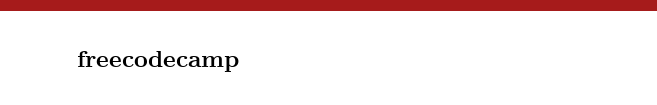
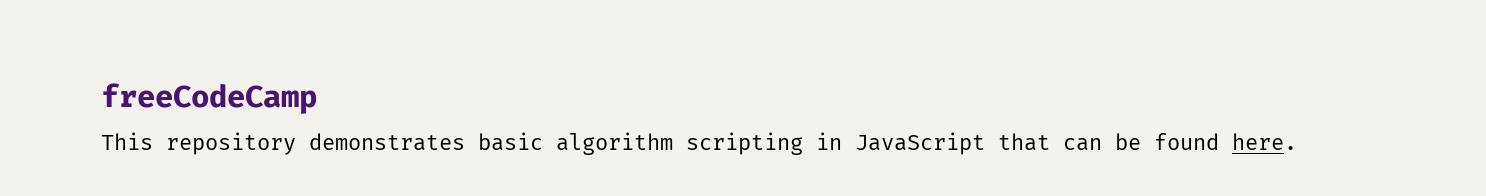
[77,51,239,72] freecodecamp -> [101,83,317,114] [101,132,1297,155] freeCodeCamp // This repository demonstrates basic algorithm scripting in JavaScript that can be found here.

